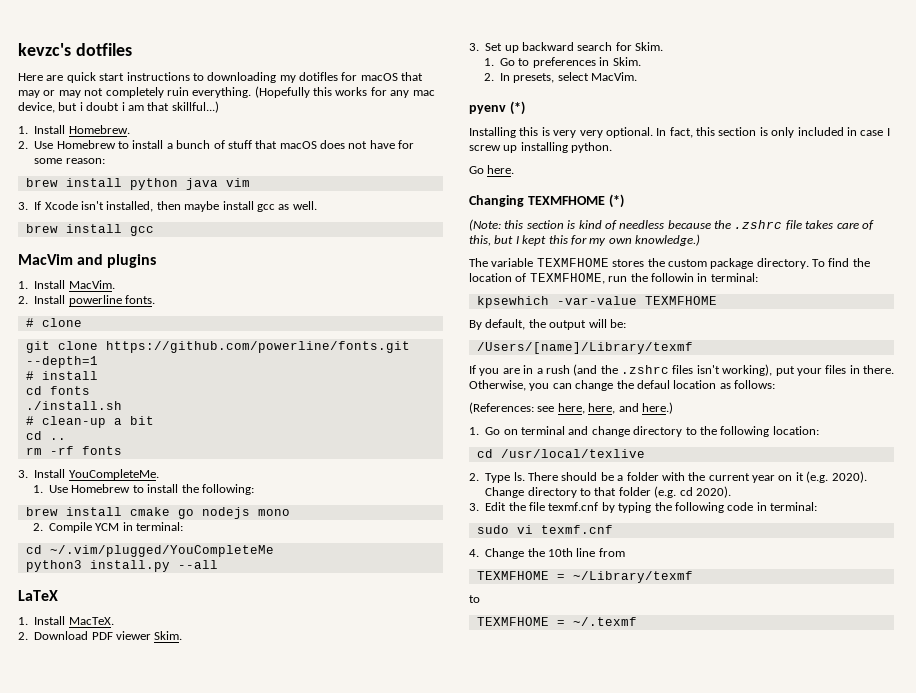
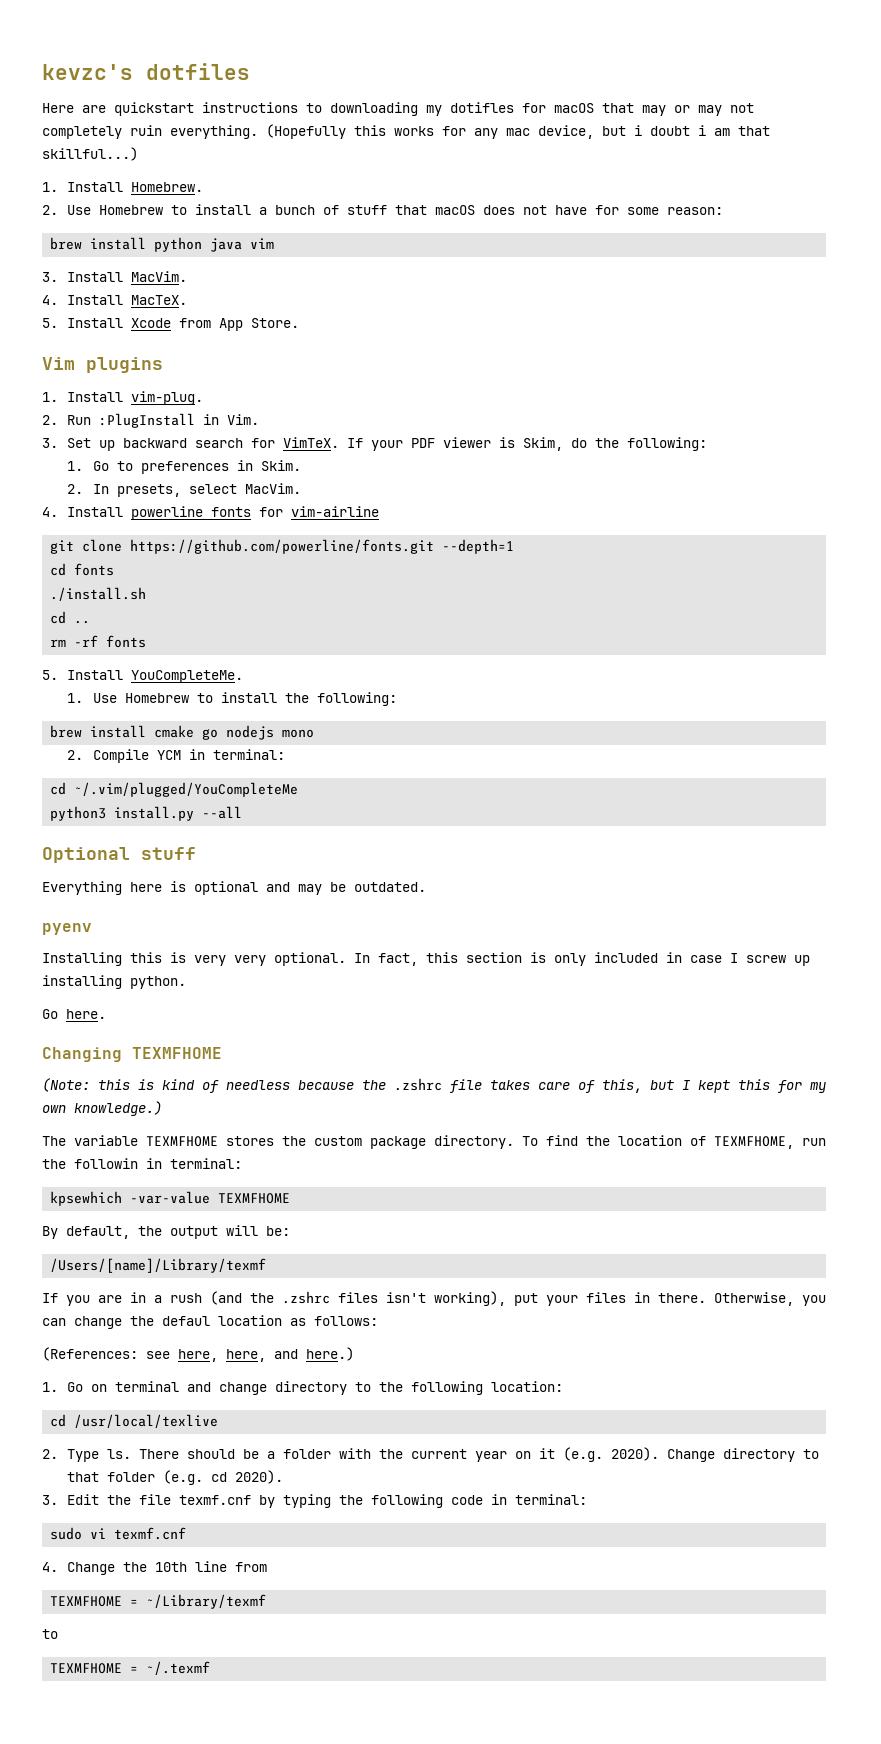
[66,72,125,83] quick start -> [114,102,194,116] quickstart
[34,201,317,212] [25,224,154,236] [18,254,157,268] [18,280,115,289] [18,295,155,306] [25,318,82,327] If Xcode isn't installed, then maybe install gcc as well. // brew install gcc // MacVim and plugins // 1. Install MacVim. // 2. Install powerline fonts. // # clone -> [67,271,188,282] [42,295,188,305] [42,318,300,331] [42,357,163,373] [42,391,204,405] [42,413,260,428] [42,437,708,451] [67,460,301,474] [67,483,301,497] [42,506,380,520] Install MacVim. // 4. Install MacTeX. // 5. Install Xcode from App Store. // Vim plugins // 1. Install vim-plug. // 2. Run :PlugInstall in Vim. // 3. Set up backward search for VimTeX. If your PDF viewer is Skim, do the following: // 1. Go to preferences in Skim. // 2. In presets, select MacVim. // 4. Install powerline fonts for vim-airline
[25,371,98,380] // # install -> (515, 546) none
[25,416,154,428] // # clean-up a bit -> (147, 594) none
[18,470,28,478] 3. -> [42,670,58,680] 5.
[18,590,58,601] [18,616,114,625] [18,631,183,640] [469,42,664,53] [483,57,641,68] [483,72,638,83] LaTeX // 1. Install MacTeX. // 2. Download PDF viewer Skim. // 3. Set up backward search for Skim. // 1. Go to preferences in Skim. // 2. In presets, select MacVim. -> [42,847,196,863] [42,881,426,895] Optional stuff // Everything here is optional and may be outdated.
[509,101,525,115] (*) -> (92, 929) none
[608,194,624,208] (*) -> (222, 1053) none
[526,220,564,229] section -> (130, 1084) none

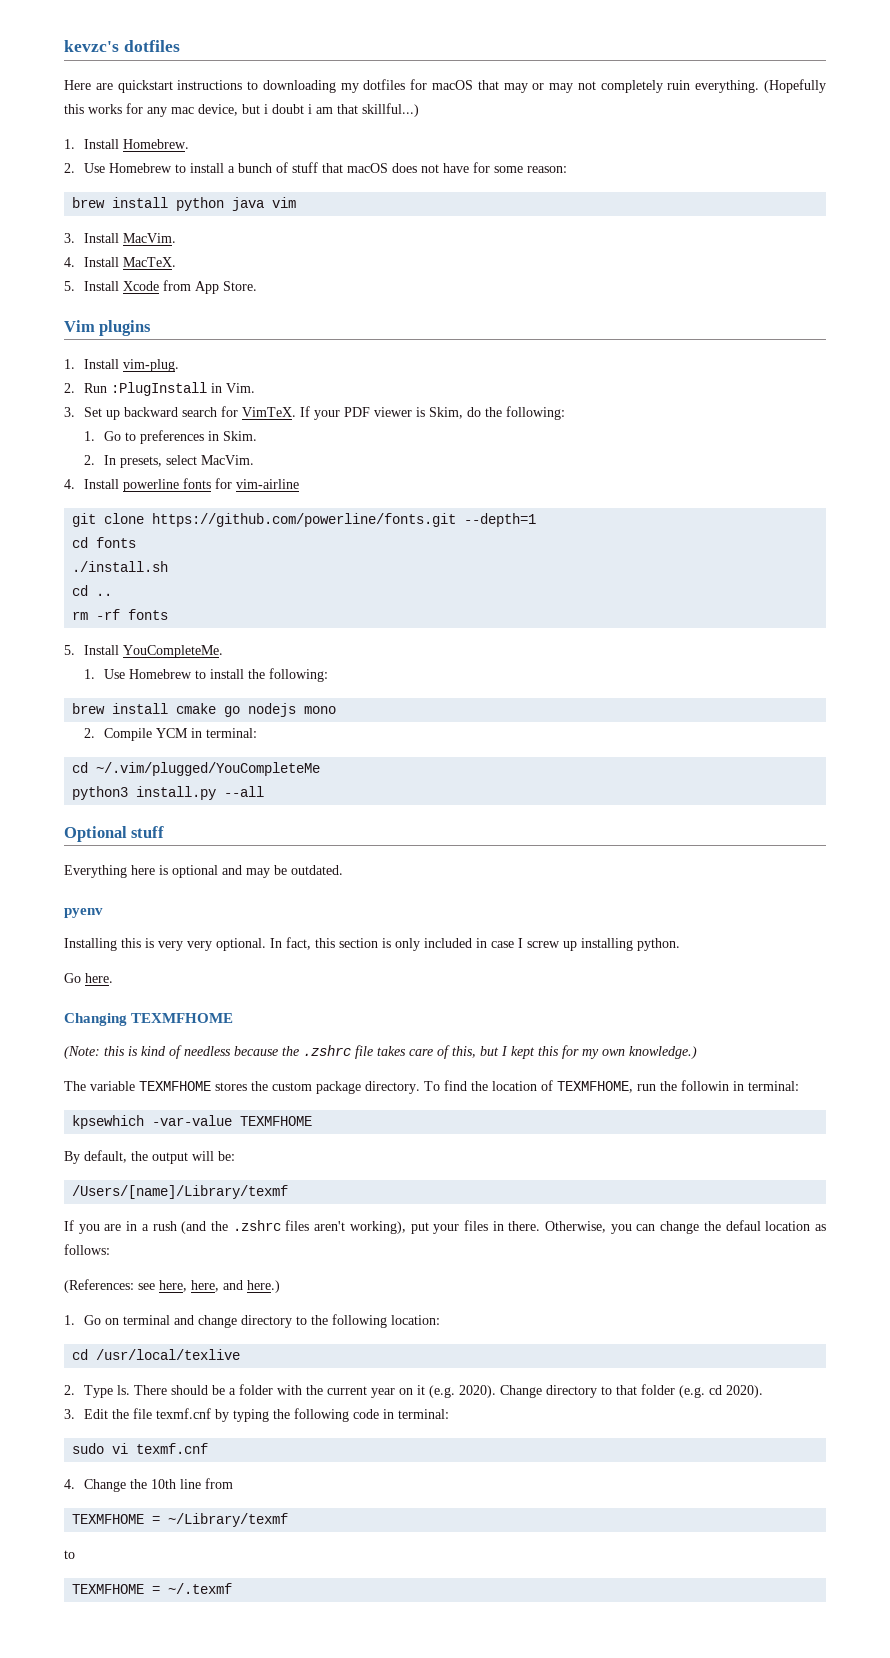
[450,102,514,113] dotifles -> [363,79,406,90] dotfiles
[386,1292,426,1303] isn't -> [314,1221,346,1231] aren't

